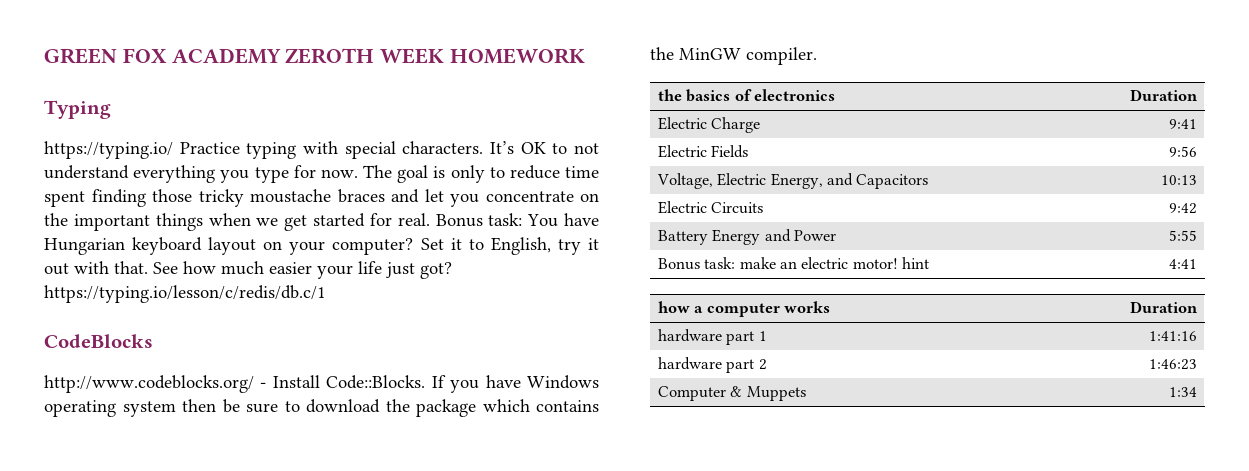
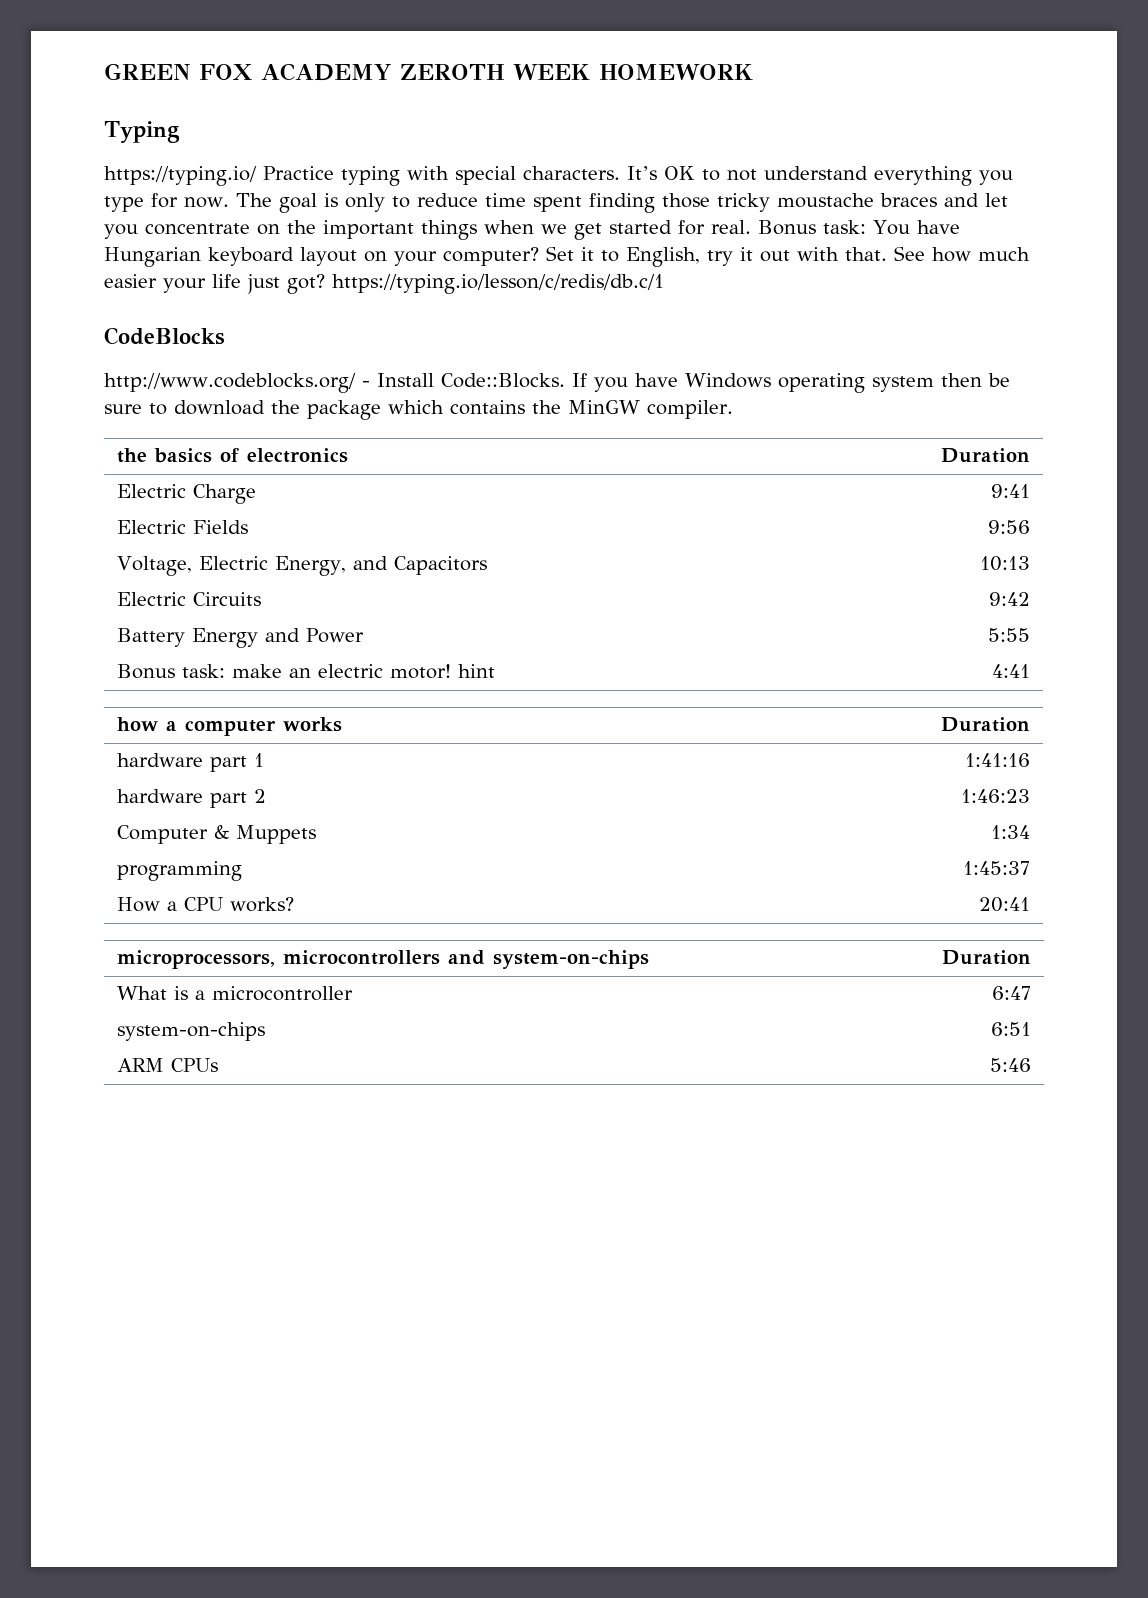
(1198, 392) none -> [117,861,243,881] [962,861,1030,875] [117,897,295,912] [978,897,1030,912] [117,950,650,969] [941,950,1031,965] [117,986,354,1001] [991,986,1031,1000] [117,1022,266,1041] [990,1022,1031,1036] [117,1058,219,1072] [989,1058,1031,1072] // programming | 1:45:37 // How a CPU works? | 20:41 // microprocessors, microcontrollers and system-on-chips | Duration // What is a microcontroller | 6:47 // system-on-chips | 6:51 // ARM CPUs | 5:46

